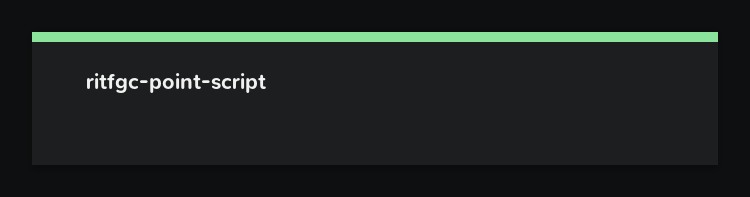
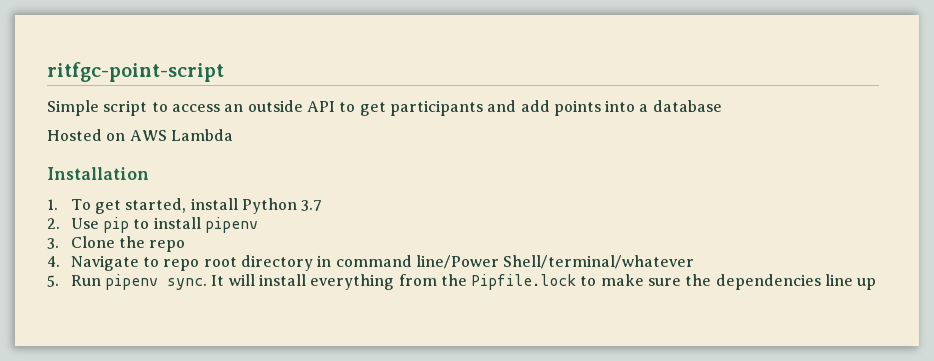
(266, 83) none -> [47,100,722,116] [47,129,233,141] [47,167,149,180] [47,198,323,214] [47,217,258,233] [47,236,186,252] [47,255,695,271] [47,274,877,290] // Simple script to access an outside API to get participants and add points into a database // Hosted on AWS Lambda // Installation // 1. To get started, install Python 3.7 // 2. Use pip to install pipenv // 3. Clone the repo // 4. Navigate to repo root directory in command line/Power Shell/terminal/whatever // 5. Run pipenv sync. It will install everything from the Pipfile.lock to make sure the dependencies line up

